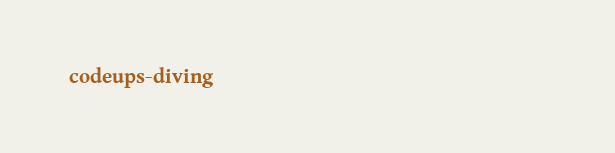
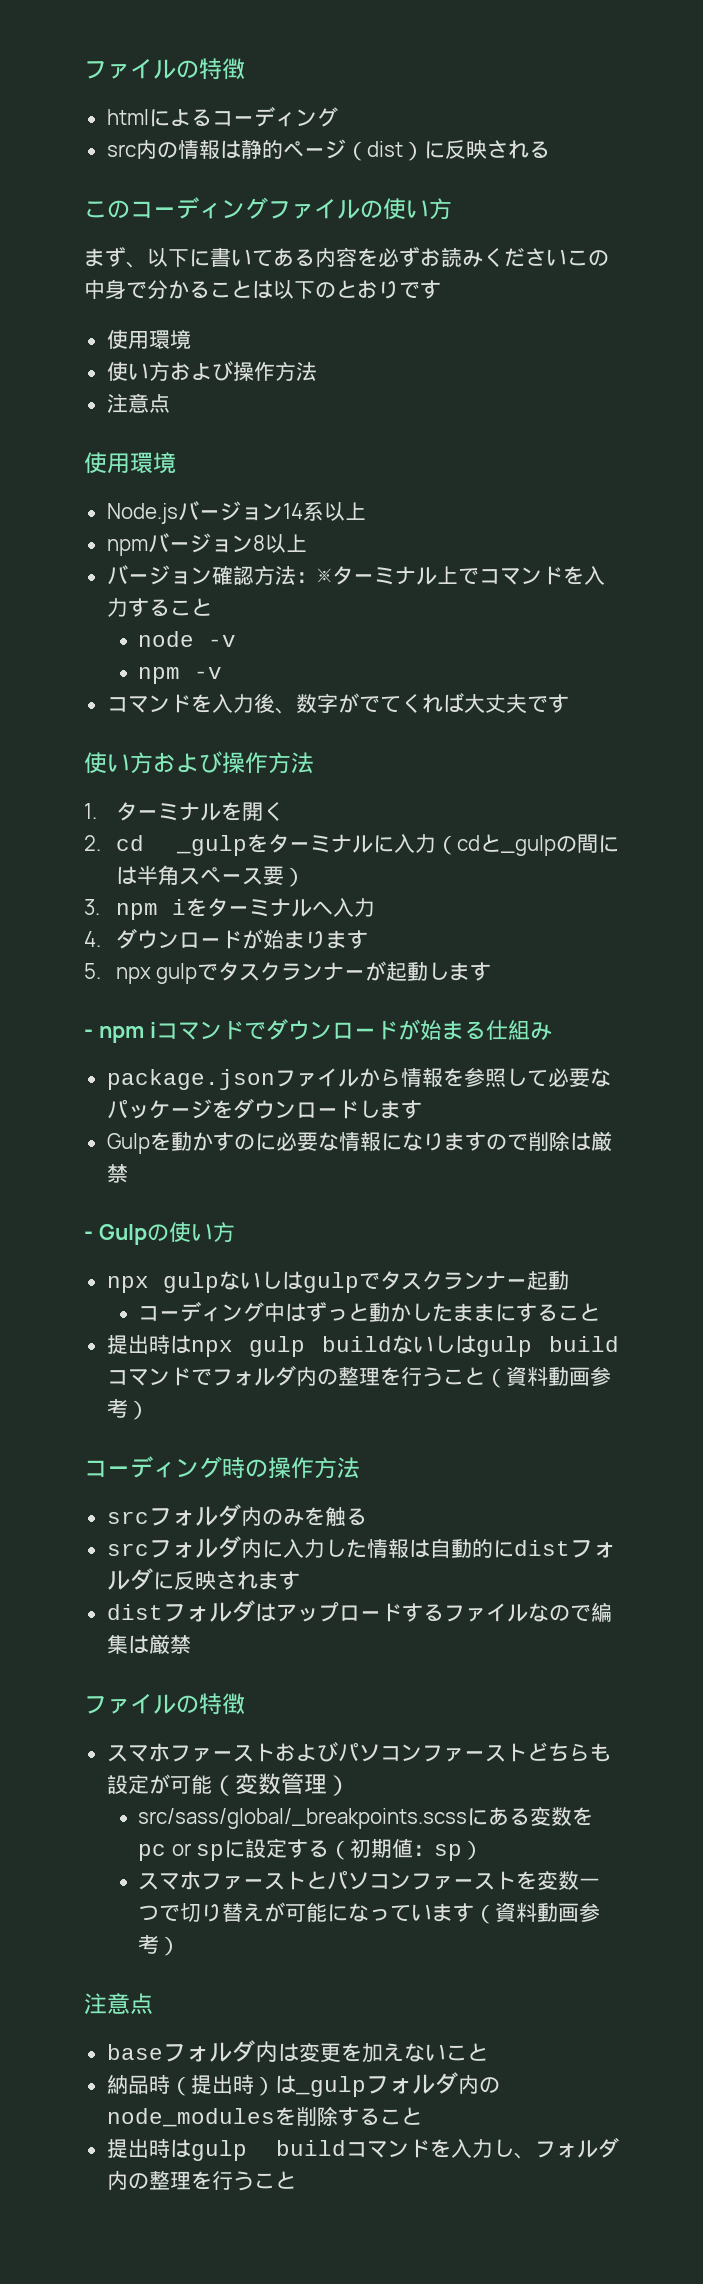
[69,67,214,88] codeups-diving -> [84,58,245,80] [106,106,338,127] [106,139,550,161] [84,197,452,220] [84,247,609,268] [84,279,441,300] [106,329,191,349] [106,361,317,381] [106,393,170,413] [84,452,176,474] [106,501,366,524] [106,533,307,556] [106,565,605,585] [106,598,212,617] [138,631,237,647] [138,667,223,684] [106,693,569,714] [84,751,314,774] [84,802,284,821] [84,834,619,856] [115,865,305,887] [84,898,375,920] [84,928,368,949] [84,961,492,984] [84,1019,552,1043] [106,1067,611,1090] [106,1098,422,1119] [106,1131,612,1154] [106,1164,128,1183] [84,1222,235,1245] [106,1271,569,1293] [138,1301,601,1323] [106,1334,619,1357] [106,1365,611,1388] [106,1399,149,1420] [84,1456,360,1479] [106,1504,367,1527] [106,1536,616,1558] [106,1568,300,1590] [106,1600,612,1623] [106,1634,191,1654] [84,1693,245,1715] [106,1742,611,1762] [106,1773,350,1796] [138,1807,594,1829] [138,1838,484,1861] [138,1870,601,1890] [138,1902,601,1924] [138,1935,181,1956] [84,1993,153,2015] [106,2040,488,2063] [106,2072,500,2097] [106,2106,422,2127] [106,2137,619,2161] [106,2170,296,2191] ファイルの特徴 // htmlによるコーディング // src内の情報は静的ページ（dist）に反映される // このコーディングファイルの使い方 // まず、以下に書いてある内容を必ずお読みくださいこの中身で分かることは以下のとおりです // 使用環境 // 使い方および操作方法 // 注意点 // 使用環境 // Node.jsバージョン14系以上 // npmバージョン8以上 // バージョン確認方法：※ターミナル上でコマンドを入力すること // node -v // npm -v // コマンドを入力後、数字がでてくれば大丈夫です // 使い方および操作方法 // 1.ターミナルを開く // 2. cd _gulpをターミナルに入力（cdと_gulpの間には半角スペース要） // 3. npm iをターミナルへ入力 // 4.ダウンロードが始まります // 5. npx gulpでタスクランナーが起動します // - npm iコマンドでダウンロードが始まる仕組み // package.jsonファイルから情報を参照して必要なパッケージをダウンロードします // Gulpを動かすのに必要な情報になりますので削除は厳禁 // - Gulpの使い方 // npx gulpないしはgulpでタスクランナー起動 // コーディング中はずっと動かしたままにすること // 提出時はnpx gulp buildないしはgulp buildコマンドでフォルダ内の整理を行うこと（資料動画参考） // コーディング時の操作方法 // srcフォルダ内のみを触る // srcフォルダ内に入力した情報は自動的にdistフォルダに反映されます // distフォルダはアップロードするファイルなので編集は厳禁 // ファイルの特徴 // スマホファーストおよびパソコンファーストどちらも設定が可能（変数管理） // src/sass/global/_breakpoints.scssにある変数をpc or spに設定する（初期値：sp） // スマホファーストとパソコンファーストを変数一つで切り替えが可能になっています（資料動画参考） // 注意点 // baseフォルダ内は変更を加えないこと // 納品時（提出時）は_gulpフォルダ内のnode_modulesを削除すること // 提出時はgulp buildコマンドを入力し、フォルダ内の整理を行うこと

